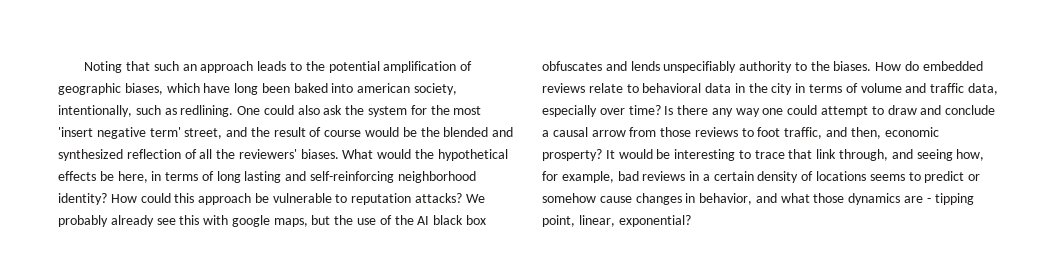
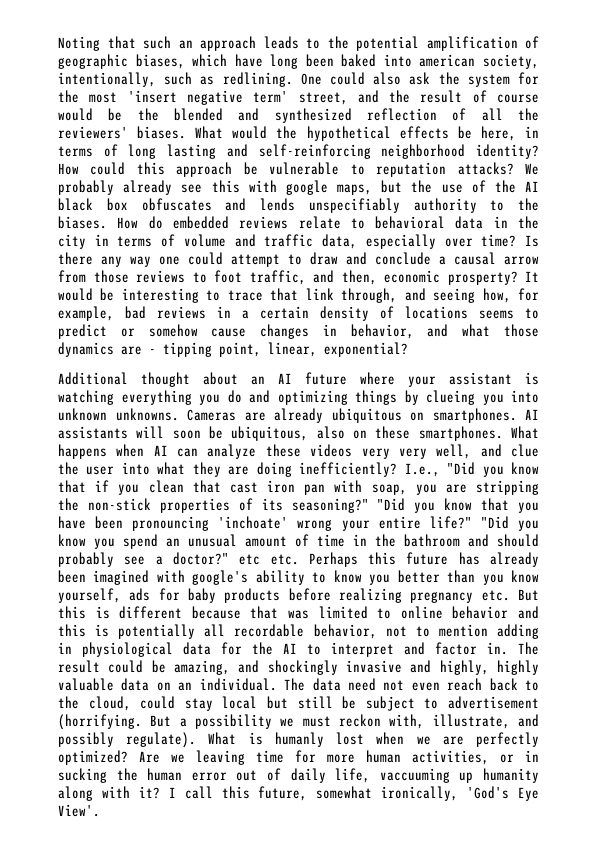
(691, 221) none -> [58,372,539,387] [58,390,539,405] [58,408,539,423] [58,426,539,441] [58,444,539,459] [58,462,539,477] [58,480,539,495] [58,498,539,513] [58,516,539,531] [58,534,539,549] [58,552,539,567] [58,570,539,585] [58,588,539,603] [58,606,540,619] [58,624,539,639] [58,642,539,657] [58,660,539,675] [58,678,540,691] [58,696,539,711] [58,714,539,730] [58,732,539,748] [58,750,539,765] [58,768,539,783] [58,786,539,801] [58,804,100,817] // Additional thought about an AI future where your assistant is watching everything you do and optimizing things by clueing you into unknown unknowns. Cameras are already ubiquitous on smartphones. AI assistants will soon be ubiquitous, also on these smartphones. What happens when AI can analyze these videos very very well, and clue the user into what they are doing inefficiently? I.e., "Did you know that if you clean that cast iron pan with soap, you are stripping the non-stick properties of its seasoning?" "Did you know that you have been pronouncing 'inchoate' wrong your entire life?" "Did you know you spend an unusual amount of time in the bathroom and should probably see a doctor?" etc etc. Perhaps this future has already been imagined with google's ability to know you better than you know yourself, ads for baby products before realizing pregnancy etc. But this is different because that was limited to online behavior and this is potentially all recordable behavior, not to mention adding in physiological data for the AI to interpret and factor in. The result could be amazing, and shockingly invasive and highly, highly valuable data on an individual. The data need not even reach back to the cloud, could stay local but still be subject to advertisement (horrifying. But a possibility we must reckon with, illustrate, and possibly regulate). What is humanly lost when we are perfectly optimized? Are we leaving time for more human activities, or in sucking the human error out of daily life, vaccuuming up humanity along with it? I call this future, somewhat ironically, 'God's Eye View'.

